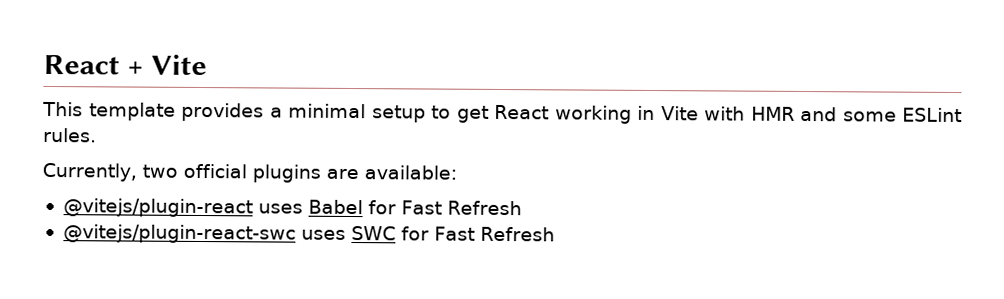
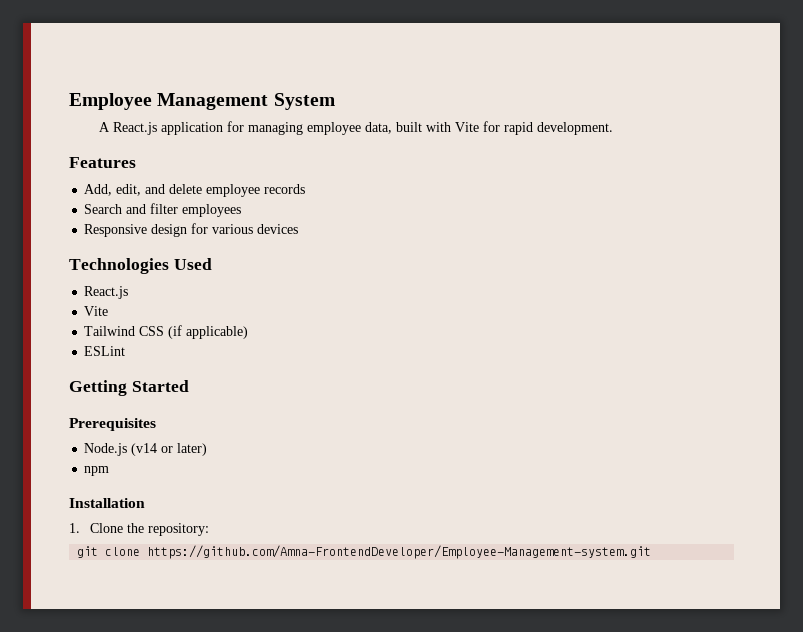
[43,53,208,76] [42,101,962,124] [43,127,97,143] [42,162,457,183] [62,198,522,218] [62,224,555,244] React + Vite // This template provides a minimal setup to get React working in Vite with HMR and some ESLint rules. // Currently, two official plugins are available: // @vitejs/plugin-react uses Babel for Fast Refresh // @vitejs/plugin-react-swc uses SWC for Fast Refresh -> [69,93,335,110] [98,121,613,135] [69,157,136,168] [84,184,306,197] [84,203,242,217] [84,223,299,237] [69,258,212,274] [84,286,129,299] [84,306,109,316] [84,325,249,339] [84,346,126,356] [69,380,189,396] [69,418,156,431] [84,443,208,456] [84,466,110,476] [69,498,145,508] [69,523,210,536] [77,545,652,559] Employee Management System // A React.js application for managing employee data, built with Vite for rapid development. // Features // Add, edit, and delete employee records // Search and filter employees // Responsive design for various devices // Technologies Used // React.js // Vite // Tailwind CSS (if applicable) // ESLint // Getting Started // Prerequisites // Node.js (v14 or later) // npm // Installation // 1. Clone the repository: // git clone https://github.com/Amna-FrontendDeveloper/Employee-Management-system.git

